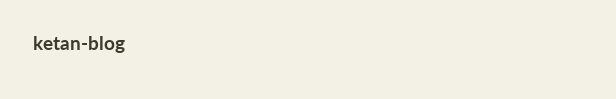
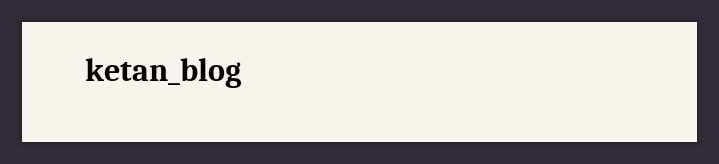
[33,36,125,53] ketan-blog -> [85,58,241,88] ketan_blog

